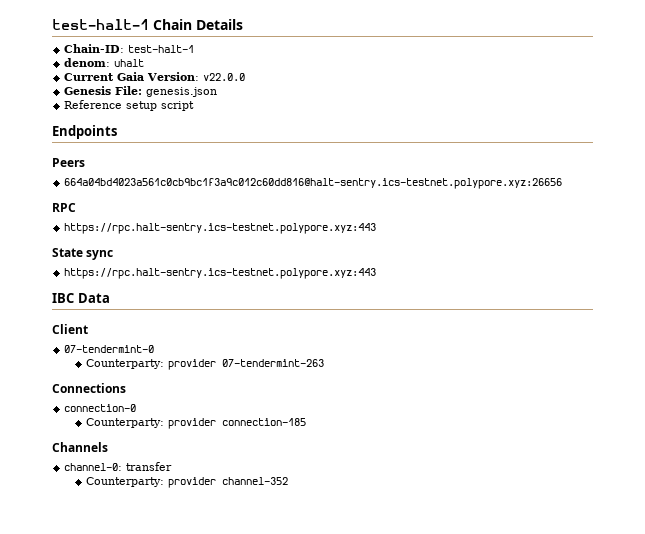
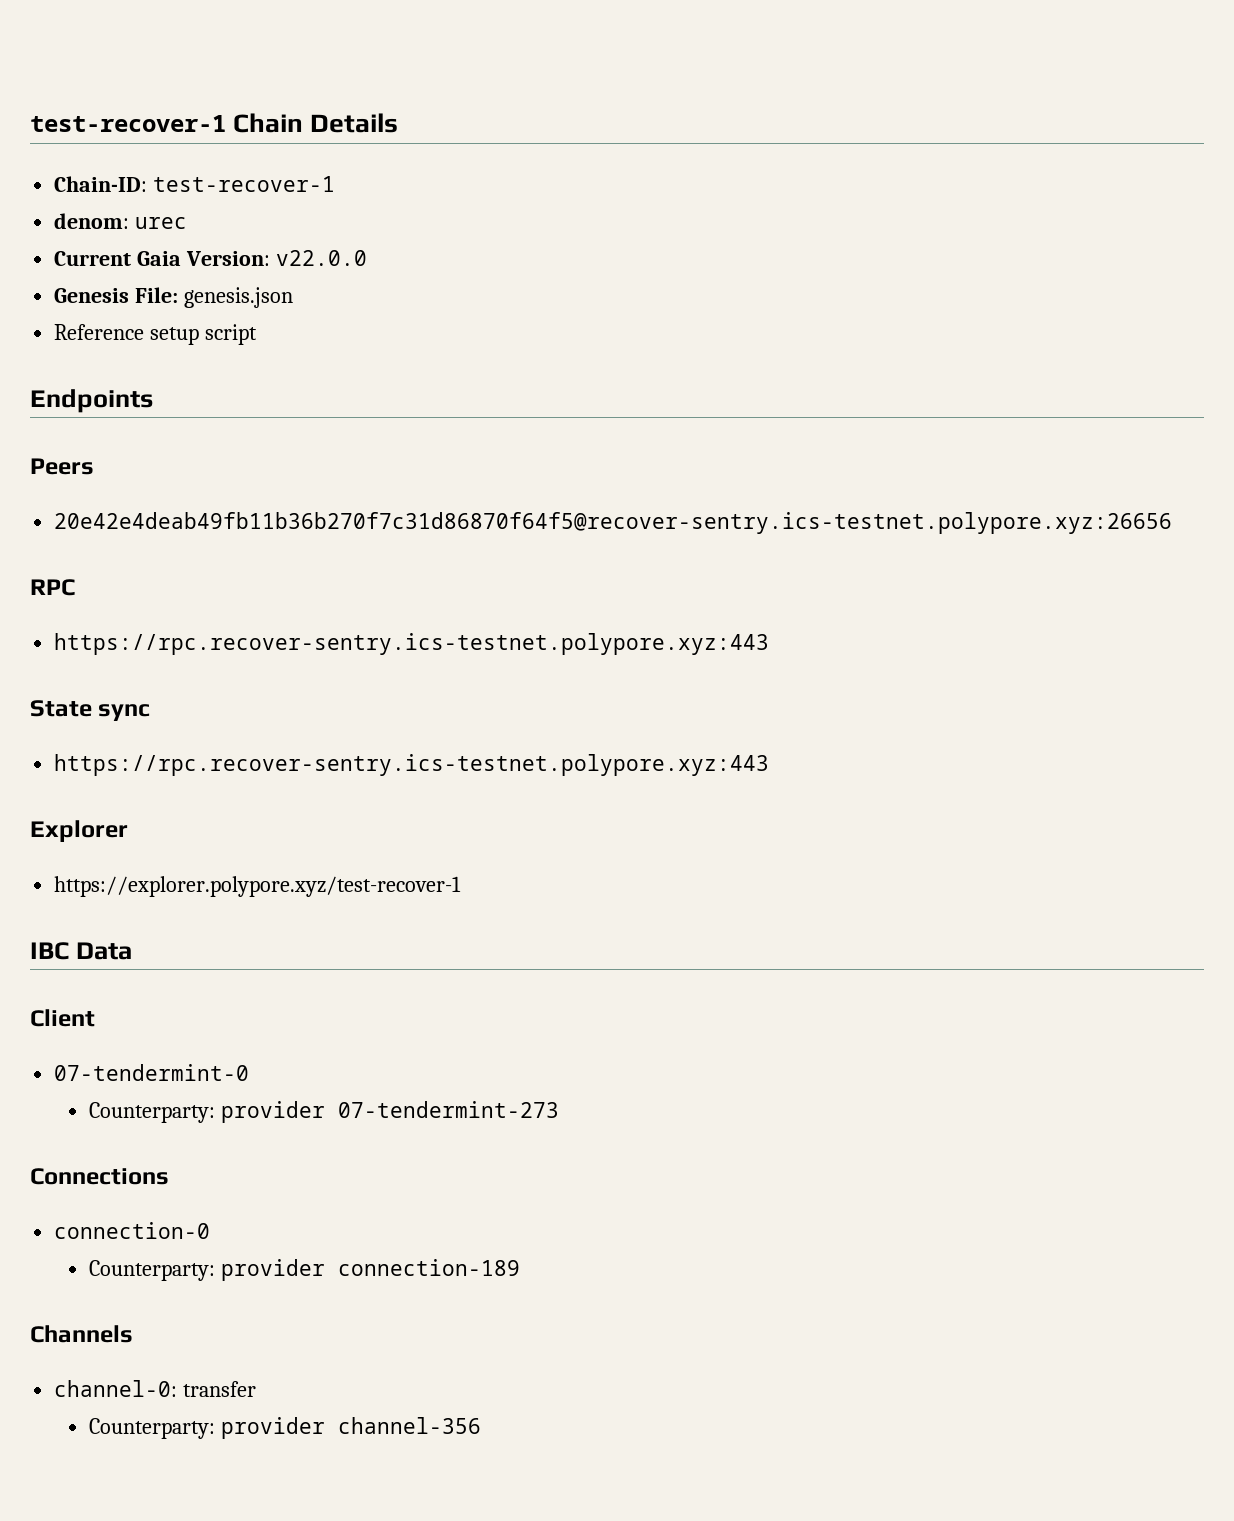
[52,19,149,30] test-halt-1 -> [30,115,226,132] test-recover-1
[128,45,195,53] test-halt-1 -> [153,176,336,192] test-recover-1
[114,59,145,67] uhalt -> [135,217,188,229] urec
[64,178,563,189] 664a04bd4023a561c0cb9bc1f3a9c012c60dd816@halt-sentry.ics-testnet.polypore.xyz:26656 -> [54,512,1173,534] 20e42e4deab49fb11b36b270f7c31d86870f64f5@recover-sentry.ics-testnet.polypore.xyz:26656
[64,223,377,234] https://rpc.halt-sentry.ics-testnet.polypore.xyz:443 -> [54,633,770,655] https://rpc.recover-sentry.ics-testnet.polypore.xyz:443
[64,268,377,279] https://rpc.halt-sentry.ics-testnet.polypore.xyz:443 -> [54,754,770,776] [30,820,128,842] [54,876,462,897] https://rpc.recover-sentry.ics-testnet.polypore.xyz:443 // Explorer // https://explorer.polypore.xyz/test-recover-1
[221,359,324,367] 07-tendermint-263 -> [338,1101,560,1118] 07-tendermint-273
[221,418,306,426] connection-185 -> [338,1259,521,1276] connection-189
[221,477,288,485] channel-352 -> [338,1417,482,1434] channel-356

